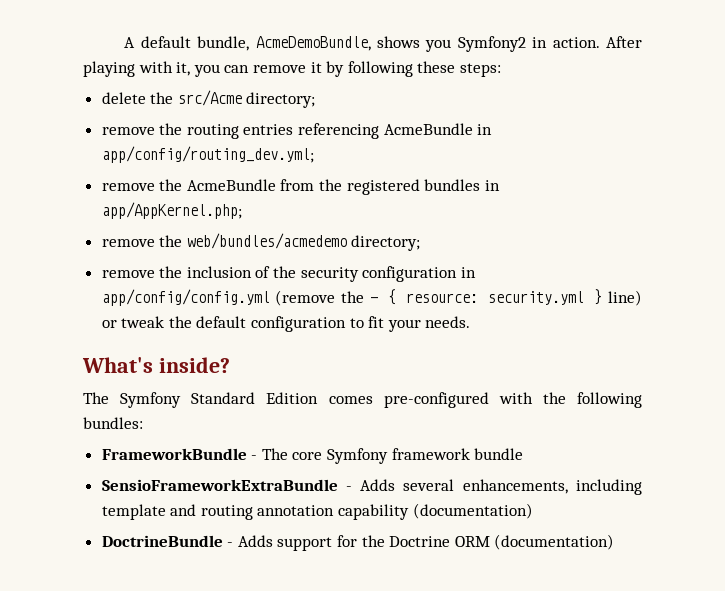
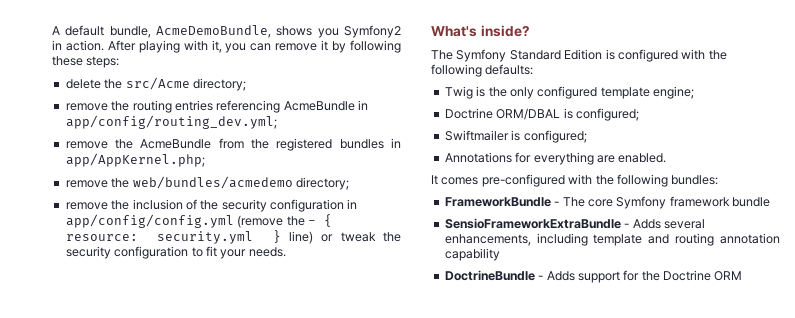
[196,316,247,328] default -> [65,246,111,259] security
(319, 398) none -> [605,49,727,62] [431,64,534,77] [444,86,694,99] [444,108,639,121] [444,130,587,143] [444,152,667,165] [431,175,438,185] is configured with the following defaults: // Twig is the only configured template engine; // Doctrine ORM/DBAL is configured; // Swiftmailer is configured; // Annotations for everything are enabled. // It
[412,503,533,519] (documentation) -> (500, 254) none
[494,534,615,550] (documentation) -> (743, 276) none

